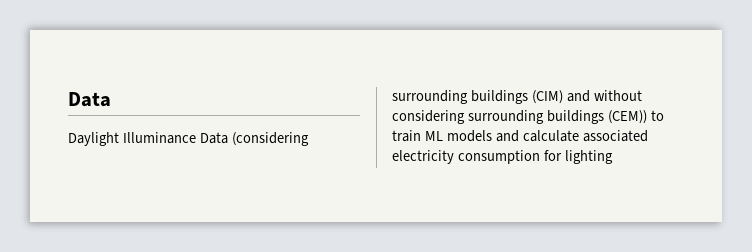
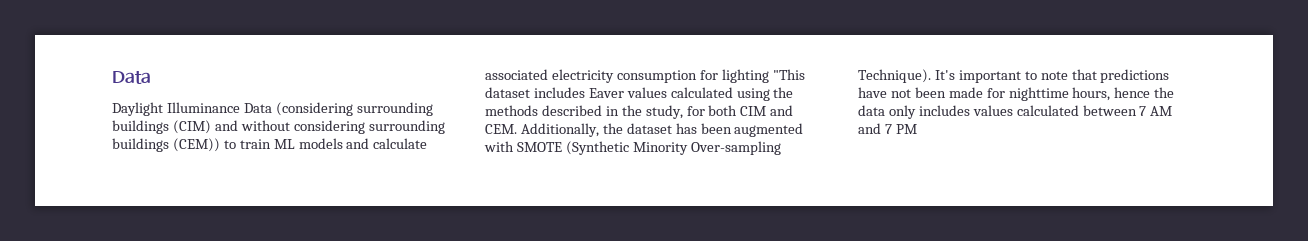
(613, 157) none -> [772,69,805,80] [485,87,794,101] [485,105,794,119] [485,123,804,137] [484,141,781,155] [858,69,1170,83] [858,87,1175,101] [858,105,1173,119] [858,123,917,134] "This dataset includes Eaver values calculated using the methods described in the study, for both CIM and CEM. Additionally, the dataset has been augmented with SMOTE (Synthetic Minority Over-sampling Technique). It's important to note that predictions have not been made for nighttime hours, hence the data only includes values calculated between 7 AM and 7 PM

